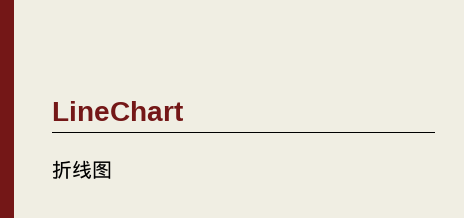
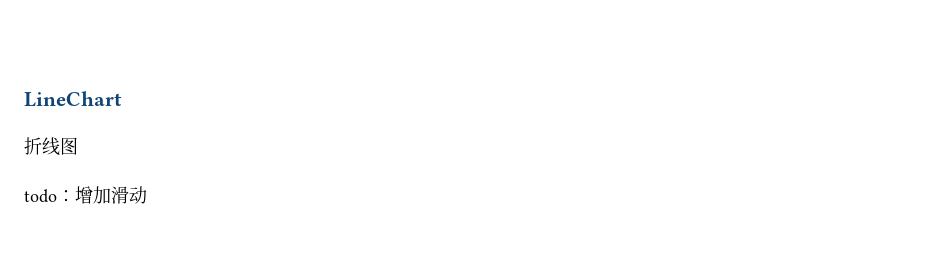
(112, 170) none -> [24,186,147,204] // todo：增加滑动

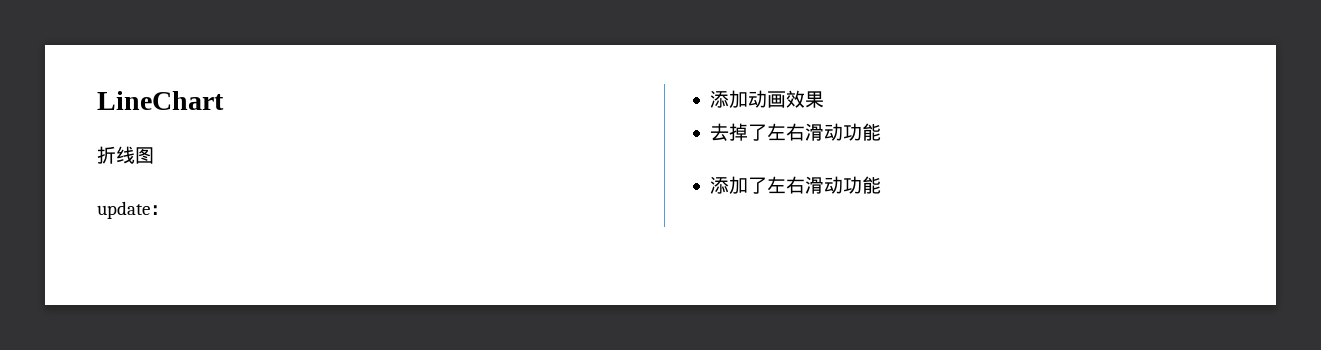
[24,189,57,203] todo -> [97,201,150,219] update
[75,186,147,204] 增加滑动 -> [709,90,824,108] [709,123,881,141] [709,176,881,194] // 添加动画效果 // 去掉了左右滑动功能 // 添加了左右滑动功能

